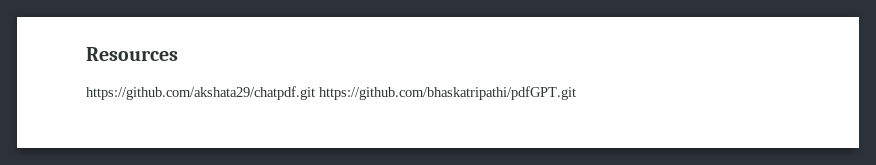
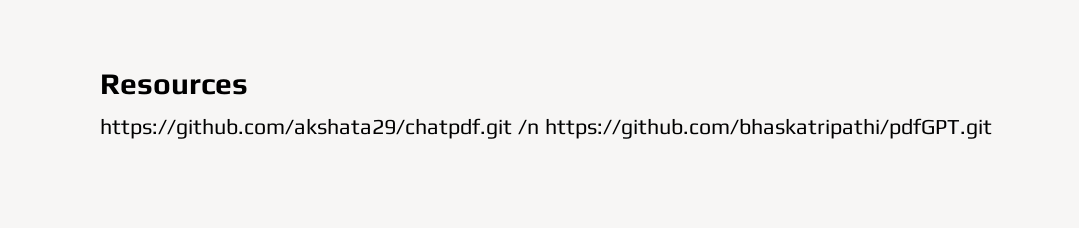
(315, 93) none -> [517,119,539,135] /n

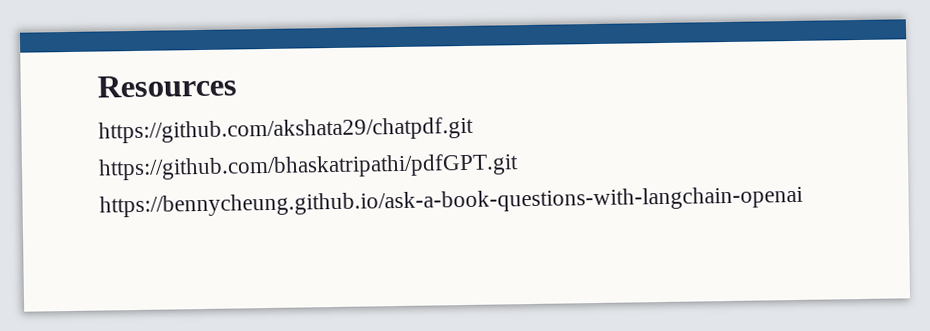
[517,119,539,135] /n -> (474, 130) //
(992, 128) none -> [99,185,803,218] // https://bennycheung.github.io/ask-a-book-questions-with-langchain-openai

